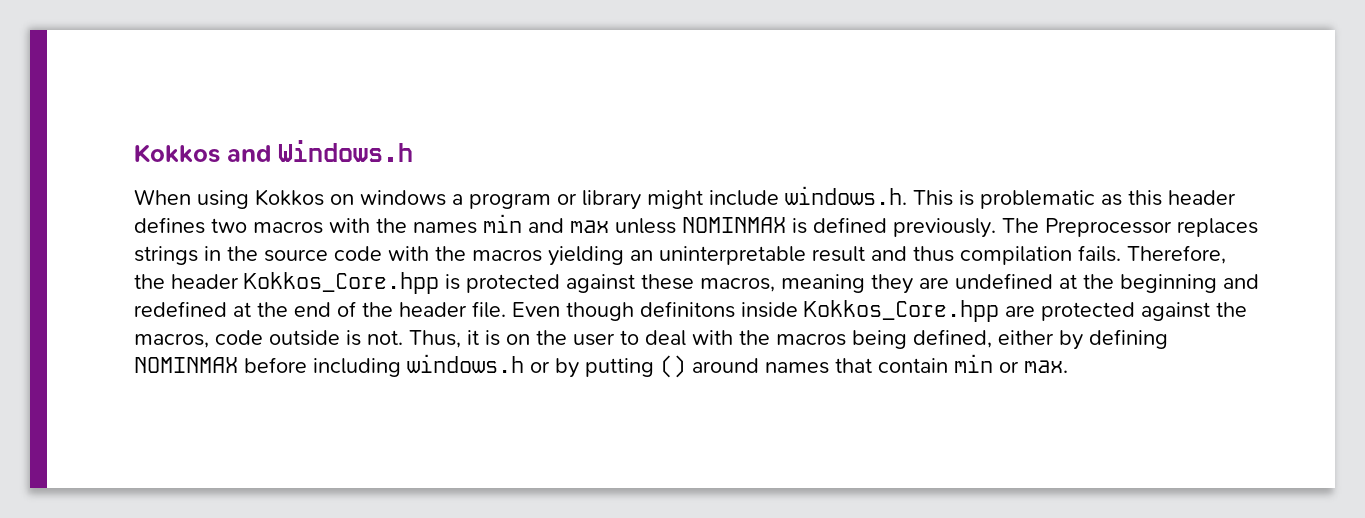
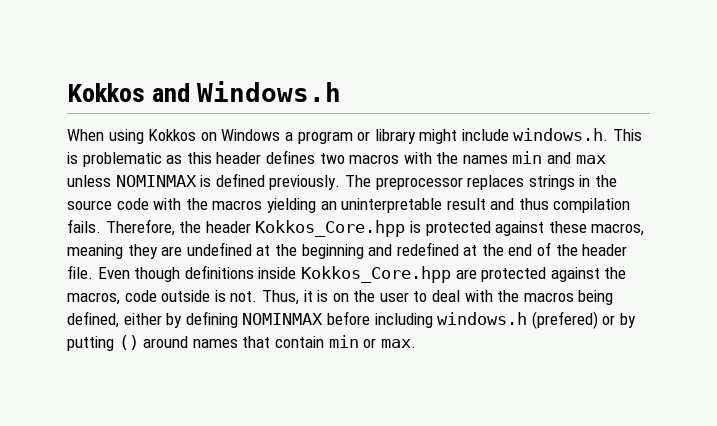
[360,190,446,206] windows -> [221,129,281,141] Windows
[1045,218,1172,237] Preprocessor -> [375,177,463,190] preprocessor
[640,301,735,318] definitons -> [184,265,254,279] definitions
(524, 363) none -> [531,311,598,329] (prefered)

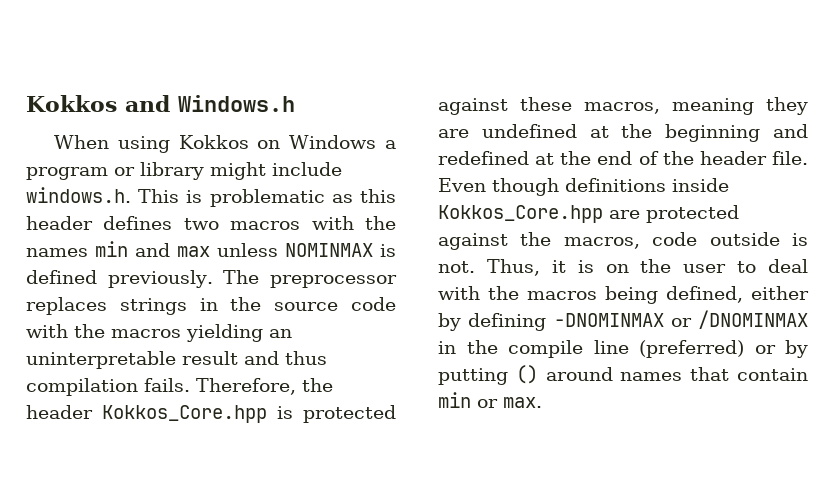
[242,311,598,329] NOMINMAX before including windows.h (prefered) -> [553,310,808,329] [438,340,744,358] -DNOMINMAX or /DNOMINMAX in the compile line (preferred)

